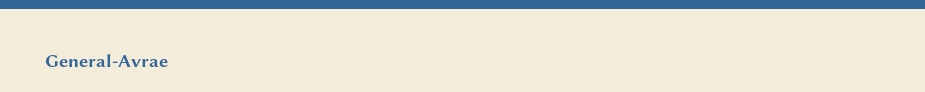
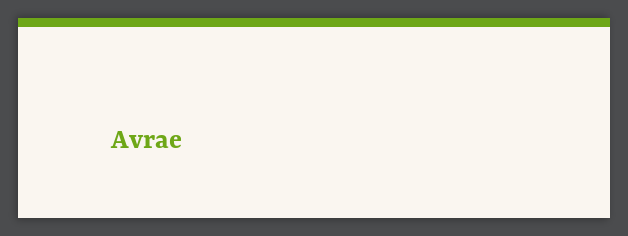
[45,54,168,67] General-Avrae -> [110,131,182,148] Avrae

